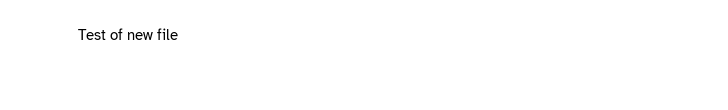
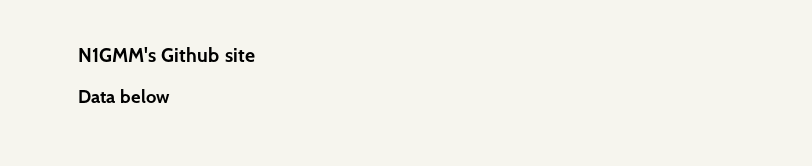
[78,28,178,40] Test of new file -> [78,47,255,62] [78,89,170,103] N1GMM's Github site // Data below

